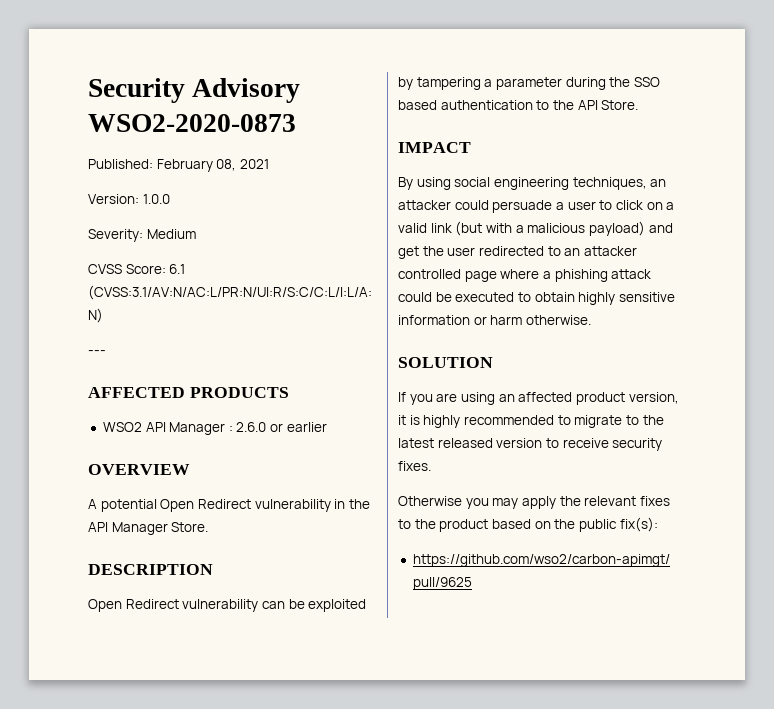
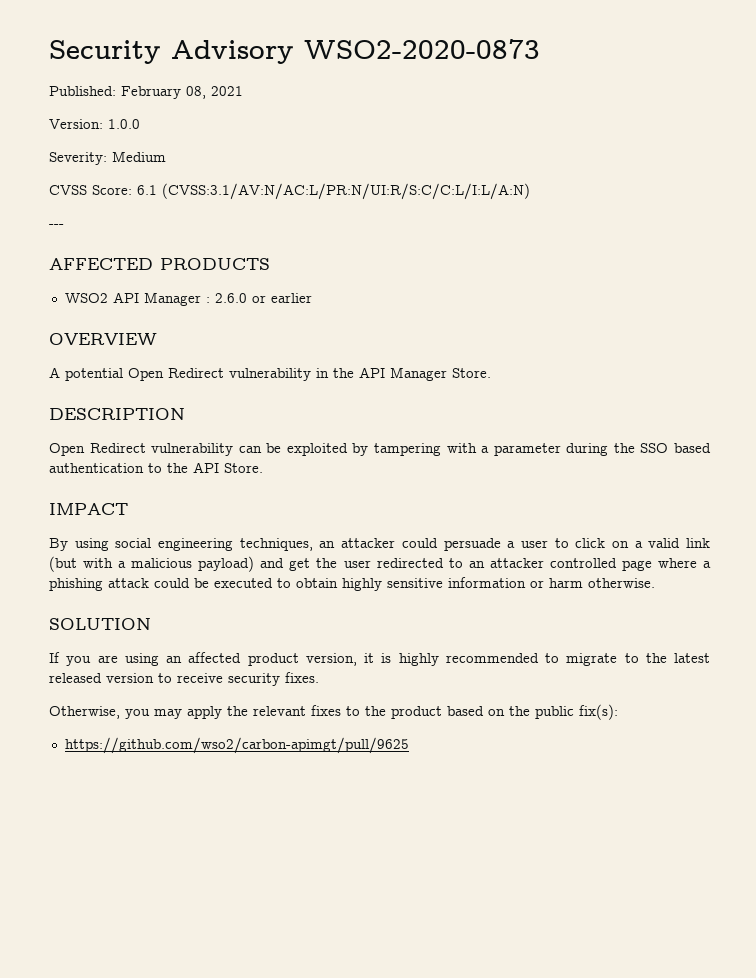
(481, 83) none -> [446,443,477,453] with
[398,496,462,506] Otherwise -> [49,706,120,719] Otherwise,

